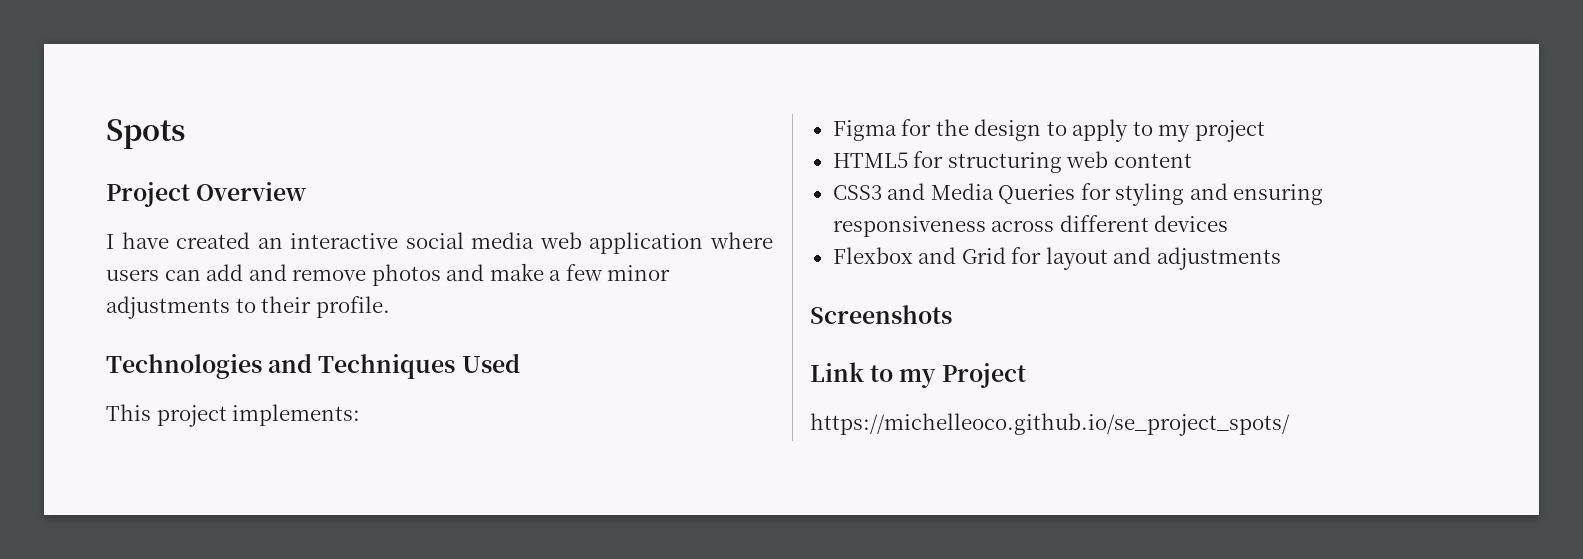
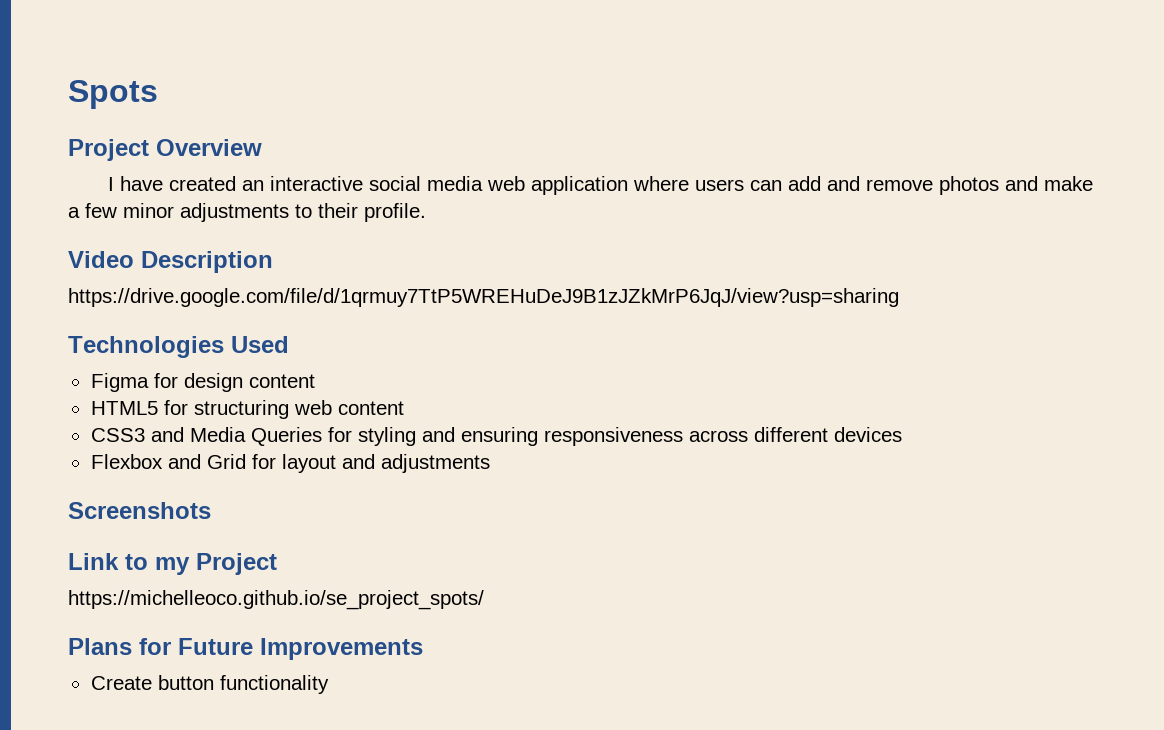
(390, 307) none -> [68,251,273,273] [68,288,899,307] // Video Description // https://drive.google.com/file/d/1qrmuy7TtP5WREHuDeJ9B1zJZkMrP6JqJ/view?usp=sharing
[268,353,456,379] and Techniques -> (224, 347) none
[106,404,361,427] // This project implements: -> (289, 344) none
[935,119,1265,142] the design to apply to my project -> [183,373,315,392] design content
(1290, 424) none -> [68,638,423,660] [90,675,329,694] // Plans for Future Improvements // Create button functionality

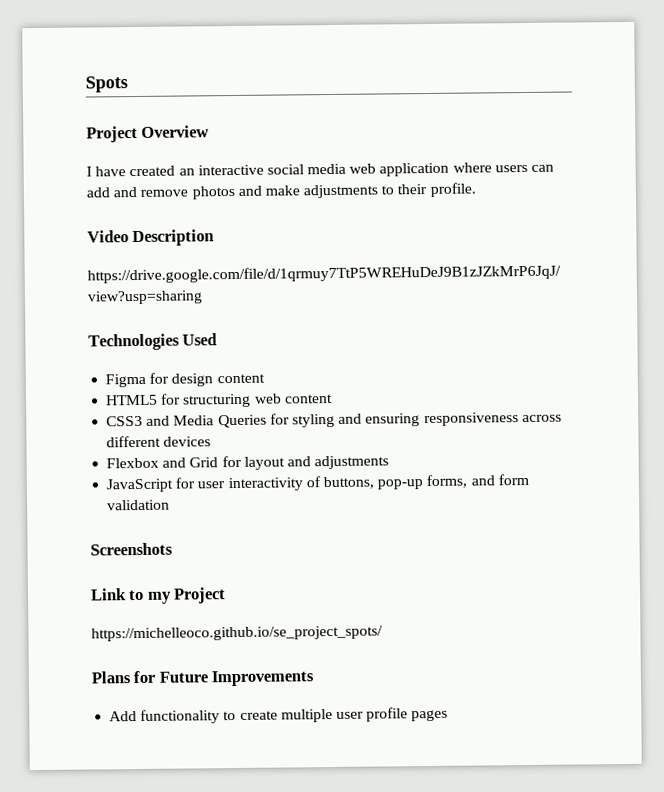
[68,203,174,218] a few minor -> (300, 190) none
(490, 463) none -> [106,473,529,493] [107,499,171,511] // JavaScript for user interactivity of buttons, pop-up forms, and form validation
[90,675,329,694] Create button functionality -> [109,707,449,724] Add functionality to create multiple user profile pages

